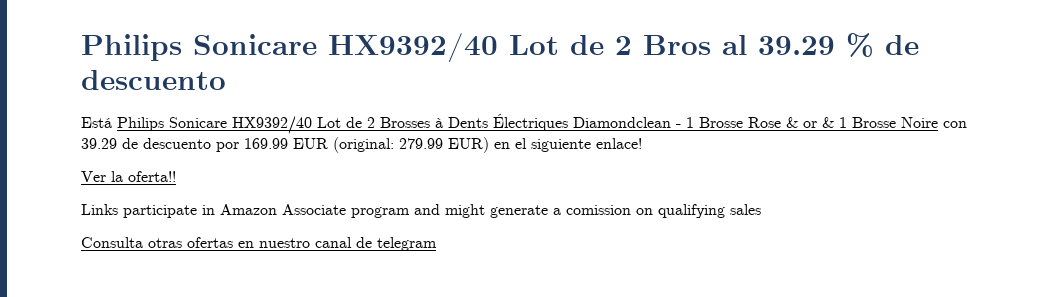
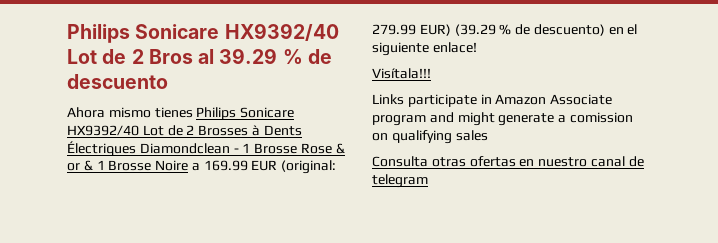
[81,117,112,128] Está -> [67,107,193,118] Ahora mismo tienes
[943,121,967,128] [81,138,239,152] con 39.29 de descuento por -> [191,163,200,171] a
(489, 145) none -> [454,24,605,36] (39.29 % de descuento)
[81,171,176,182] Ver la oferta!! -> [372,68,431,79] Visítala!!!

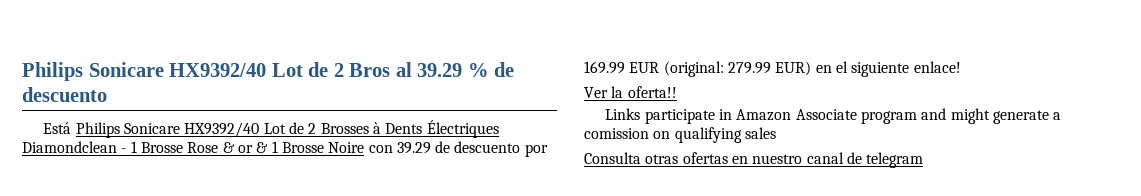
[67,107,193,118] Ahora mismo tienes -> [43,122,72,134] Está
[191,163,200,171] a -> [368,141,548,157] con 39.29 de descuento por
[454,24,605,36] (39.29 % de descuento) -> (812, 68) none
[372,68,431,79] Visítala!!! -> [584,86,677,98] Ver la oferta!!

